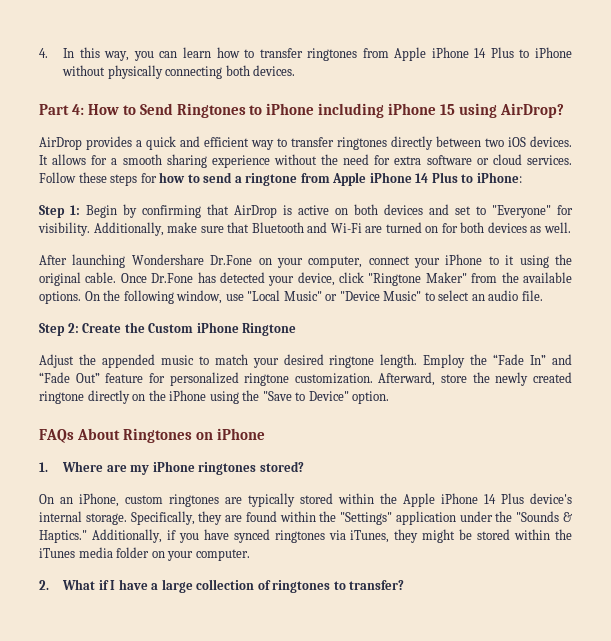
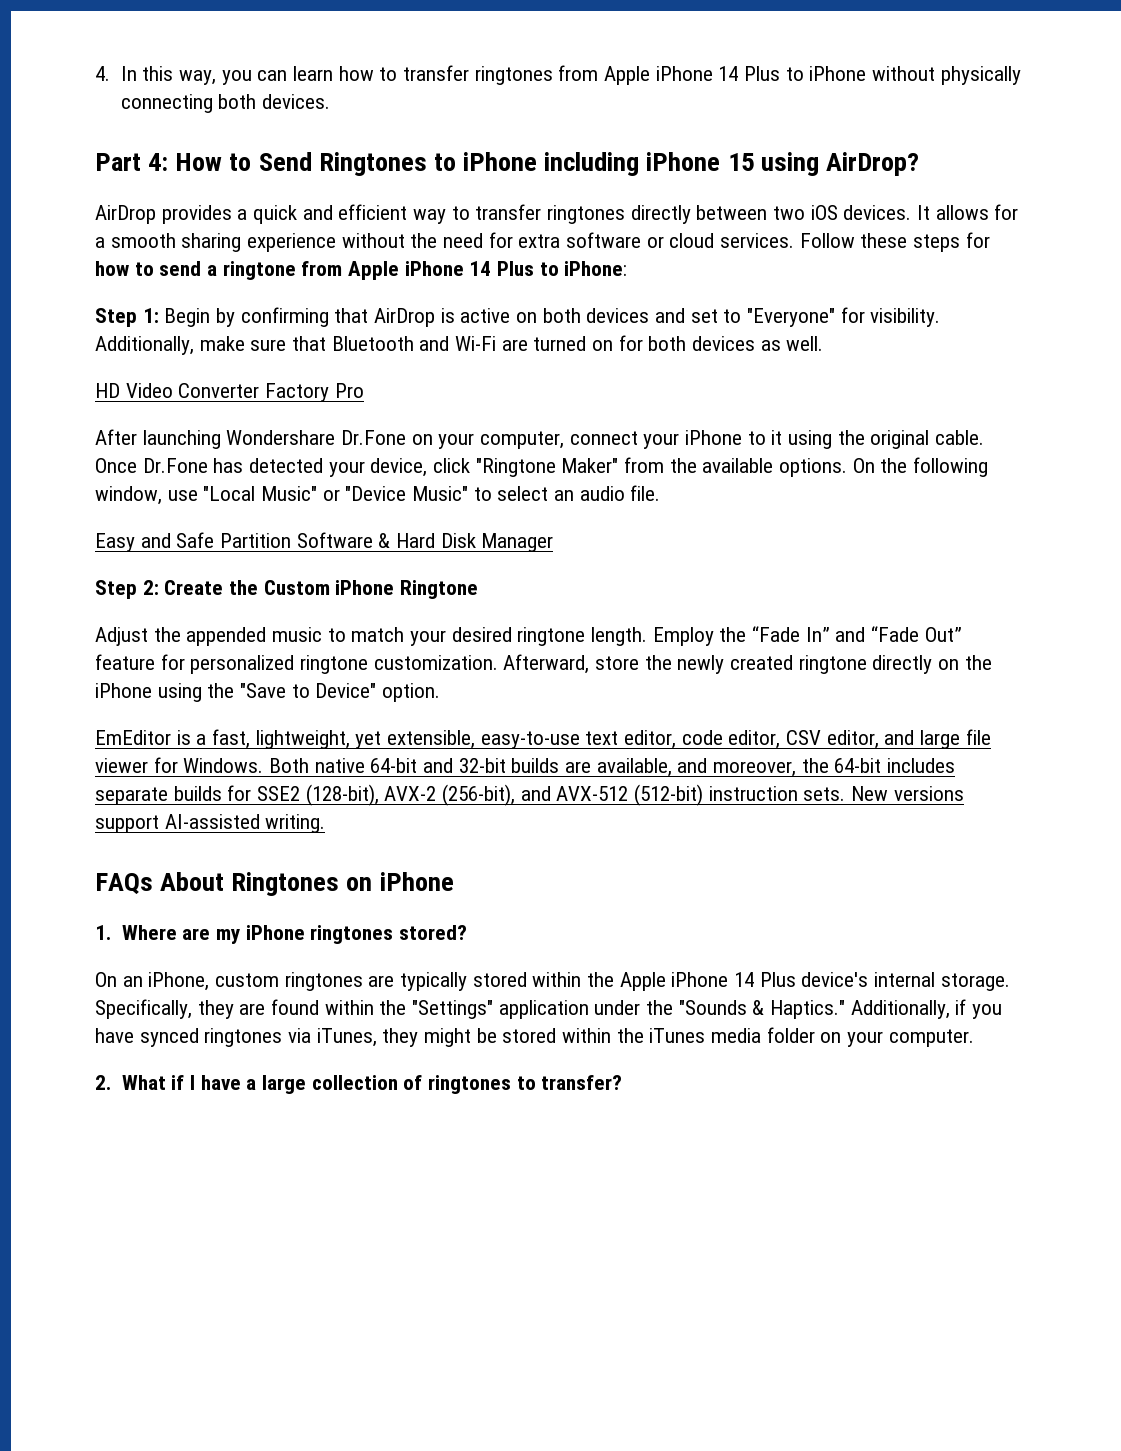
(571, 227) none -> [95,383,364,402] // HD Video Converter Factory Pro
(543, 295) none -> [95,532,554,552] // Easy and Safe Partition Software & Hard Disk Manager
(390, 397) none -> [95,729,991,749] [95,757,956,777] [95,784,964,806] [95,814,326,833] // EmEditor is a fast, lightweight, yet extensible, easy-to-use text editor, code editor, CSV editor, and large file viewer for Windows. Both native 64-bit and 32-bit builds are available, and moreover, the 64-bit includes separate builds for SSE2 (128-bit), AVX-2 (256-bit), and AVX-512 (512-bit) instruction sets. New versions support AI-assisted writing.

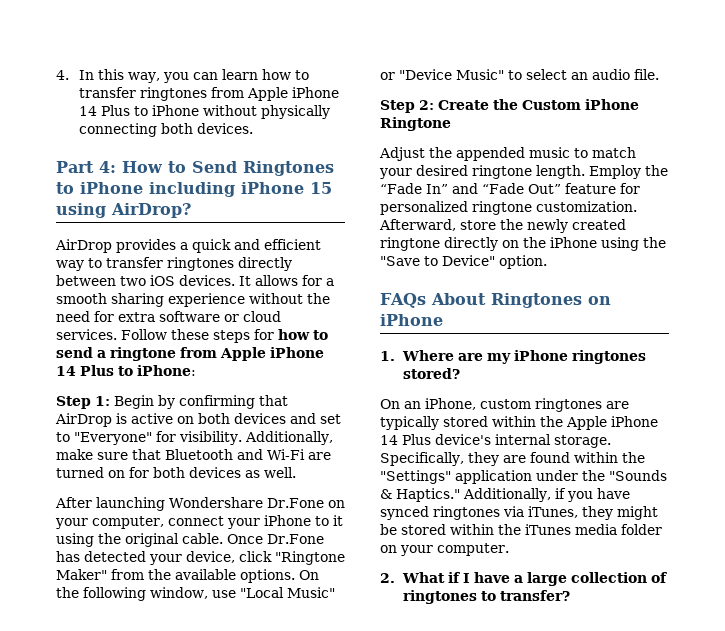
[95,383,364,402] // HD Video Converter Factory Pro -> (296, 472) none
[95,532,554,552] // Easy and Safe Partition Software & Hard Disk Manager -> (659, 74) none
[95,729,991,749] [95,757,956,777] [95,784,964,806] [95,814,326,833] // EmEditor is a fast, lightweight, yet extensible, easy-to-use text editor, code editor, CSV editor, and large file viewer for Windows. Both native 64-bit and 32-bit builds are available, and moreover, the 64-bit includes separate builds for SSE2 (128-bit), AVX-2 (256-bit), and AVX-512 (512-bit) instruction sets. New versions support AI-assisted writing. -> (547, 262) none

